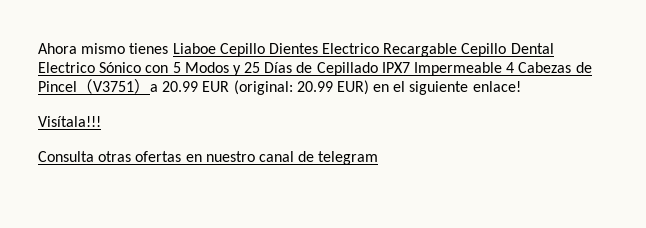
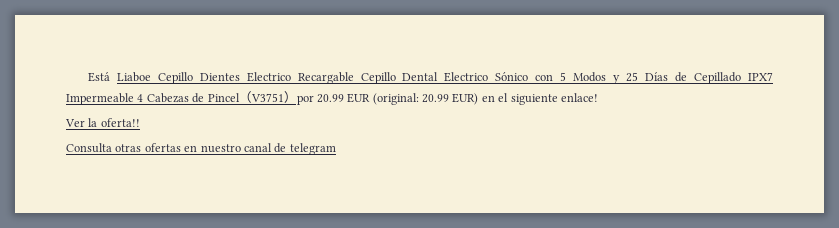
[38,43,169,54] Ahora mismo tienes -> [87,72,110,82] Está
[150,84,158,92] a -> [296,95,314,105] por
[38,116,101,127] Visítala!!! -> [65,118,140,127] Ver la oferta!!

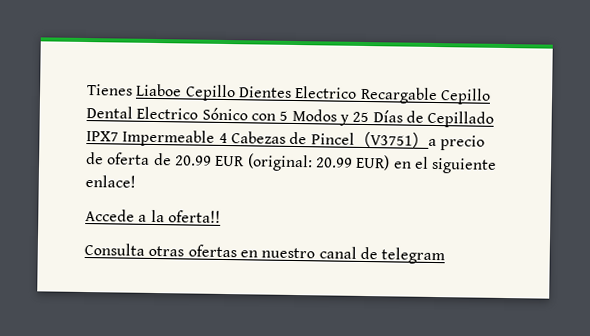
[87,72,110,82] Está -> [87,84,133,96] Tienes
[296,95,314,105] por -> [427,135,485,151] [86,152,172,166] a precio de oferta de
[65,119,85,127] Ver -> [85,209,148,222] Accede a

